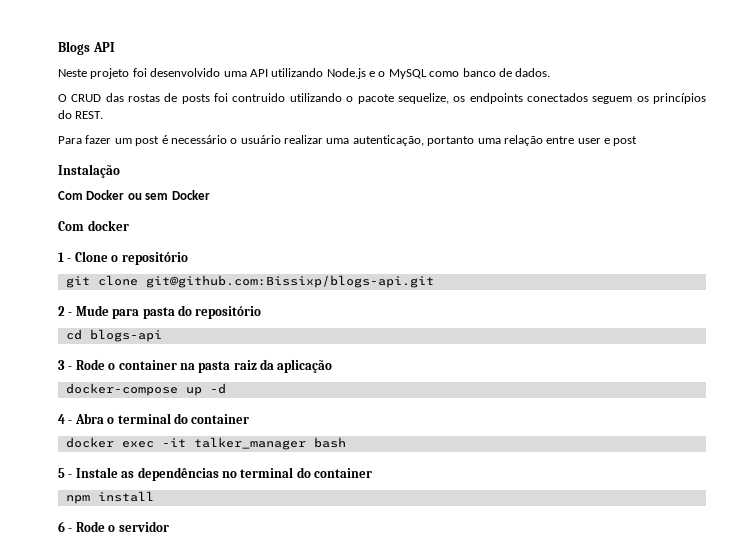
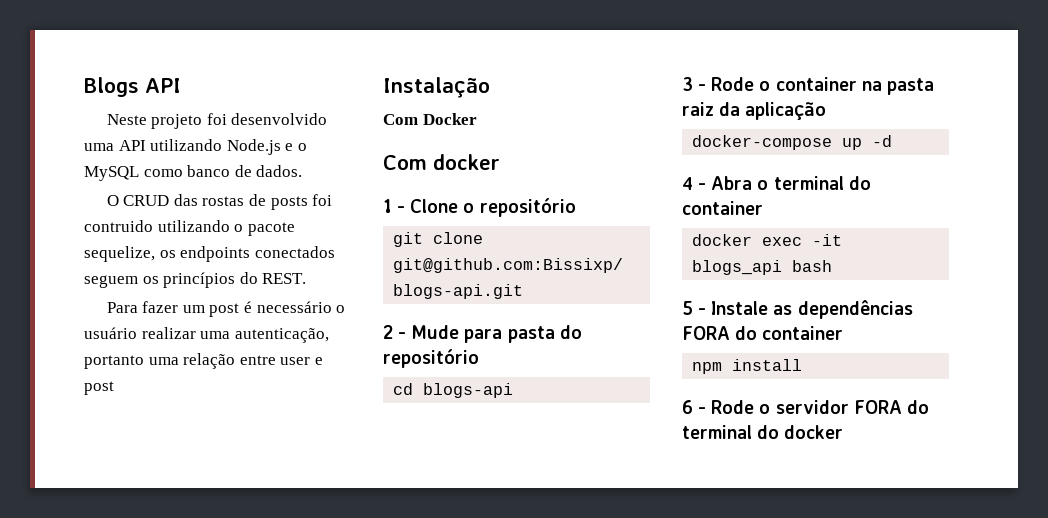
[127,190,210,200] ou sem Docker -> (477, 119) none
[193,437,306,450] talker_manager -> [692,260,783,275] blogs_api
[221,467,294,478] no terminal -> [682,326,730,340] FORA
(169, 526) none -> [853,400,929,414] [682,425,844,439] FORA do terminal do docker

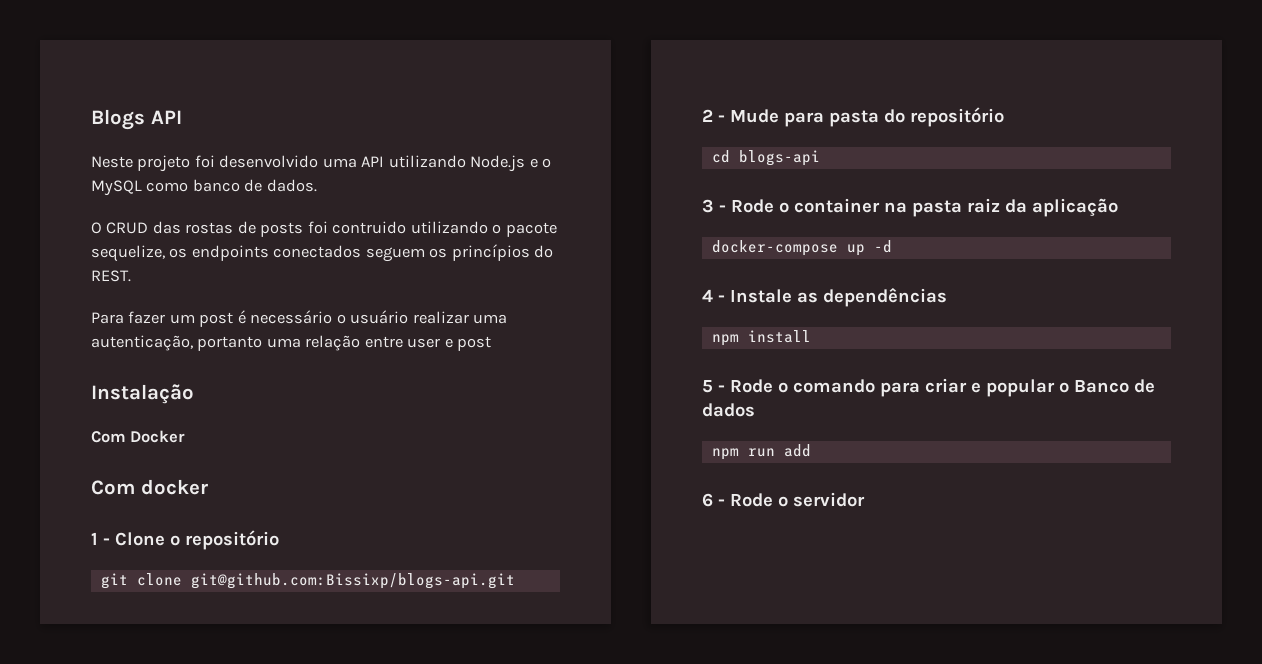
[711,176,871,190] [682,201,763,215] [692,234,843,246] [692,260,833,275] [682,300,913,319] [682,326,844,340] [692,359,803,374] Abra o terminal do container // docker exec -it blogs_api bash // 5 - Instale as dependências FORA do container // npm install -> [730,287,947,307] [711,330,811,346] [702,378,1155,397] [702,403,755,417] [711,444,811,460] Instale as dependências // npm install // 5 - Rode o comando para criar e popular o Banco de dados // npm run add
[853,400,929,414] [682,425,844,439] FORA do terminal do docker -> (865, 499) none

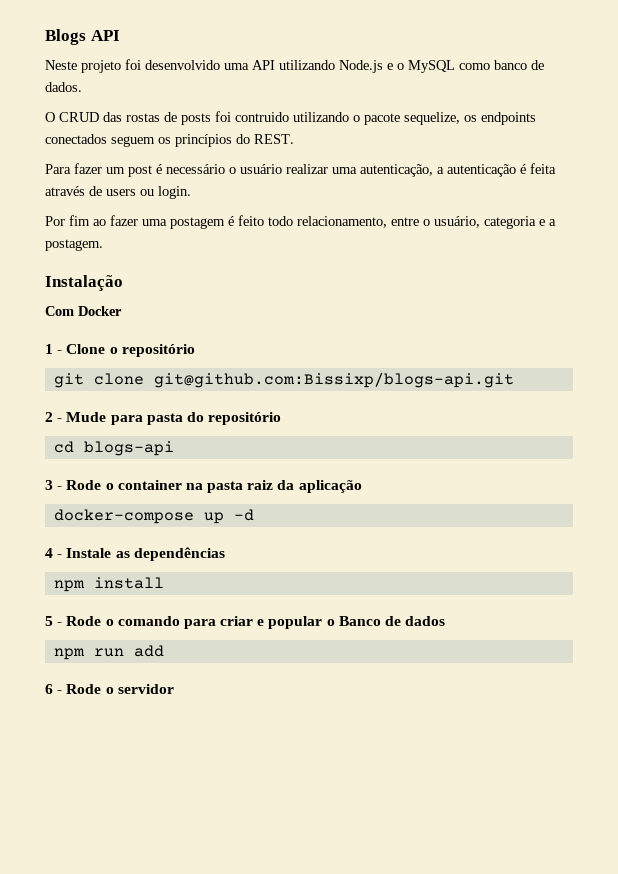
[197,335,492,351] portanto uma relação entre user e post -> [437,163,556,177] [45,186,191,199] [45,215,556,229] [45,239,103,251] a autenticação é feita através de users ou login. // Por fim ao fazer uma postagem é feito todo relacionamento, entre o usuário, categoria e a postagem.
[91,479,208,495] // Com docker -> (122, 311) none

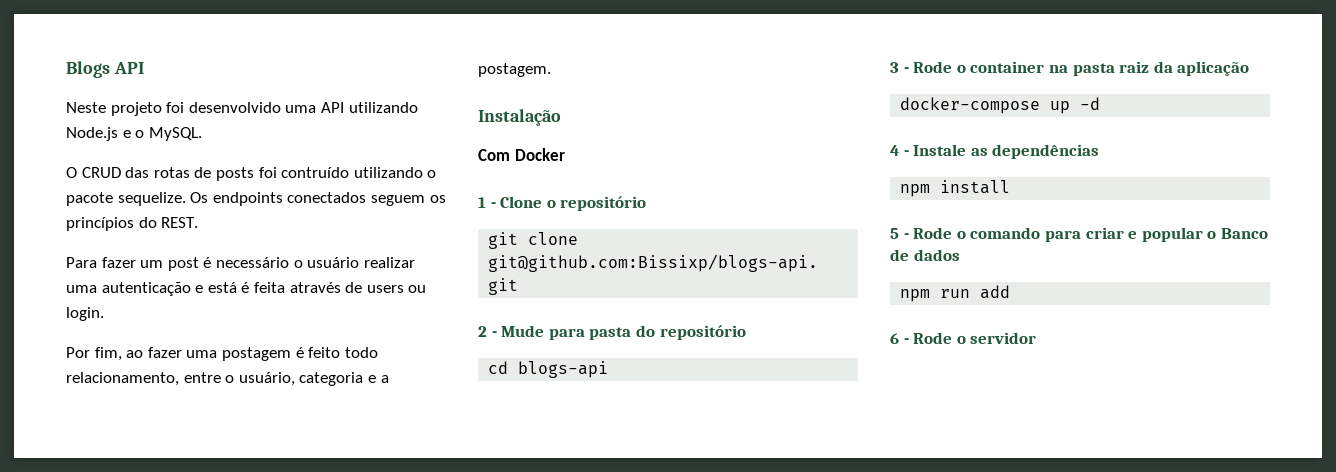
[408,60,544,73] [45,82,82,92] MySQL como banco de dados. -> [148,127,202,141] MySQL.
[126,113,160,122] rostas -> [153,167,190,178] rotas
[235,112,289,122] contruido -> [281,167,350,178] contruído
[404,112,477,125] sequelize, os -> [117,192,209,206] sequelize. Os
[360,164,516,177] autenticação, a autenticação -> [101,282,237,296] autenticação e está
[69,215,90,226] fim -> [94,347,122,361] fim,

